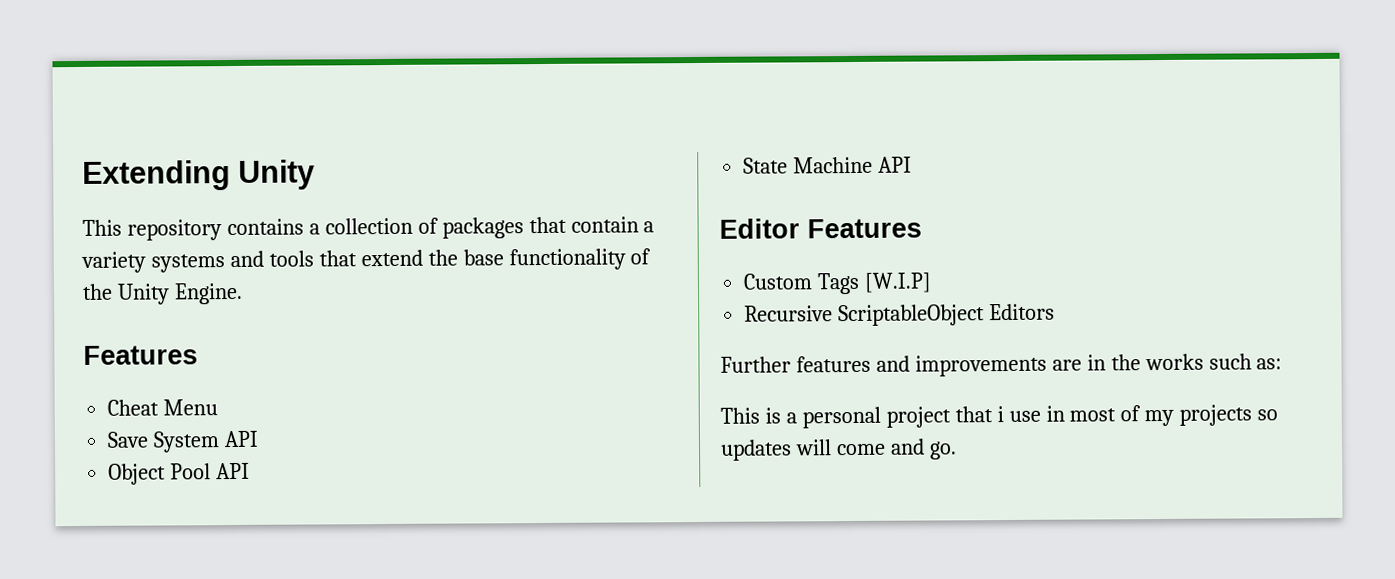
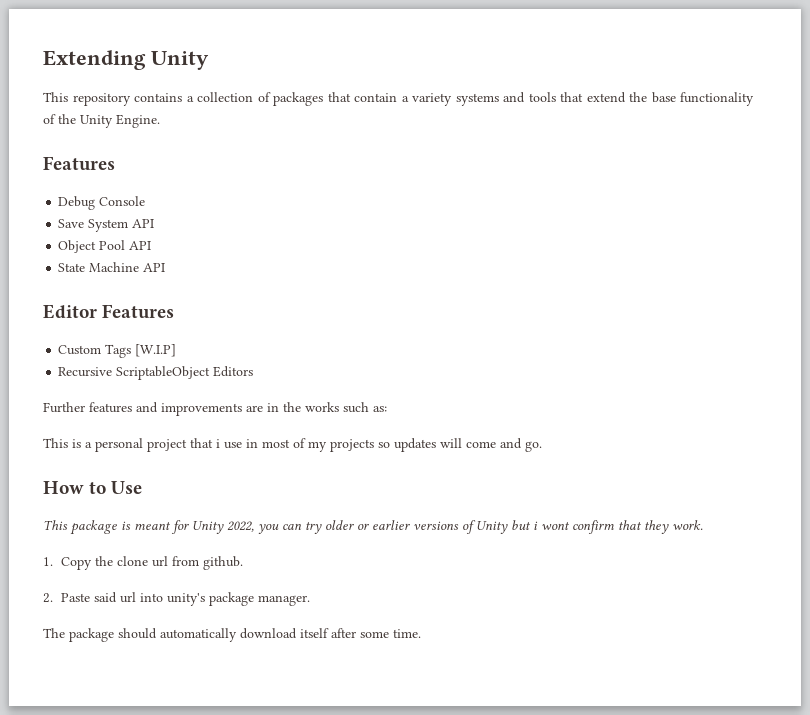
[107,399,219,416] Cheat Menu -> [58,196,146,210] Debug Console
(957, 450) none -> [43,481,143,494] [43,520,703,535] [43,556,243,570] [43,592,310,606] [43,628,421,642] // How to Use // This package is meant for Unity 2022, you can try older or earlier versions of Unity but i wont confirm that they work. // 1. Copy the clone url from github. // 2. Paste said url into unity's package manager. // The package should automatically download itself after some time.

